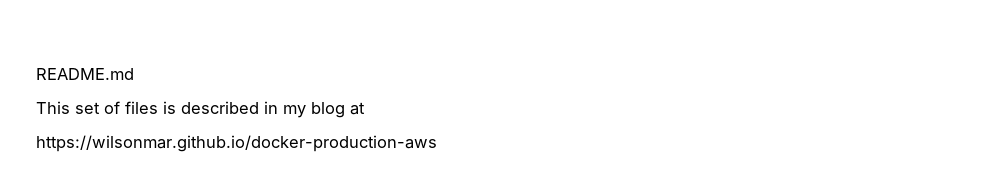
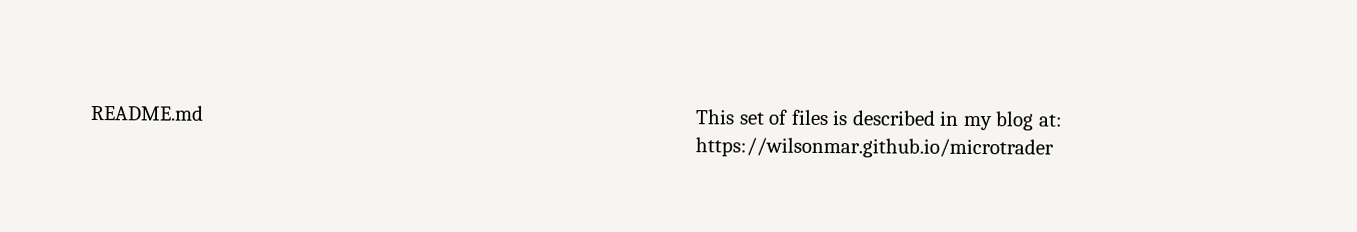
[350,102,365,115] [36,135,437,152] at // https://wilsonmar.github.io/docker-production-aws -> [1037,114,1063,127] [695,137,1054,159] at: https://wilsonmar.github.io/microtrader

